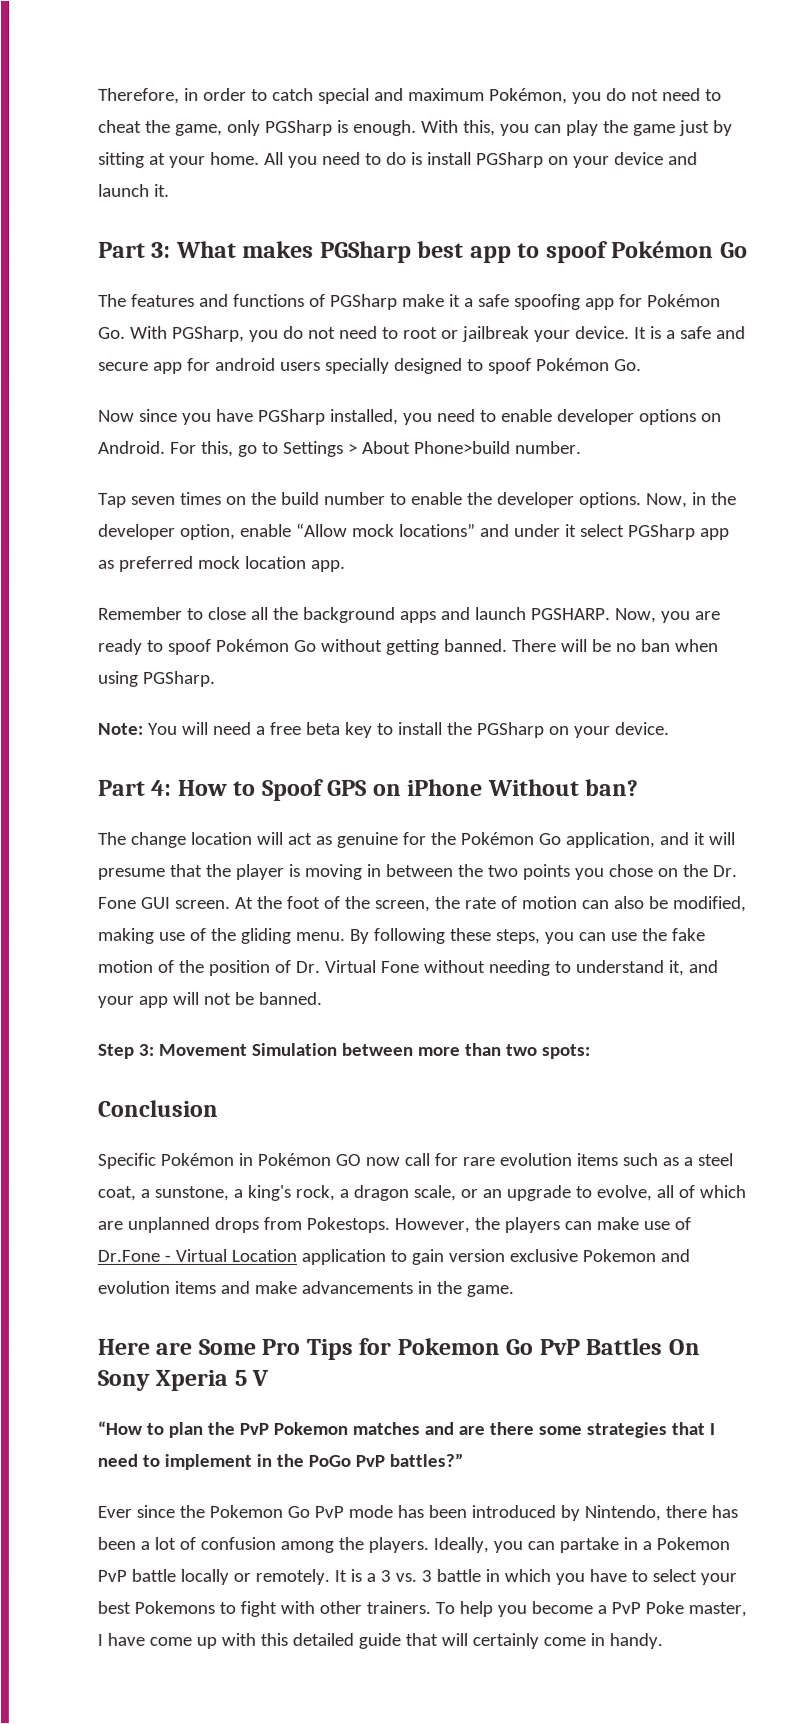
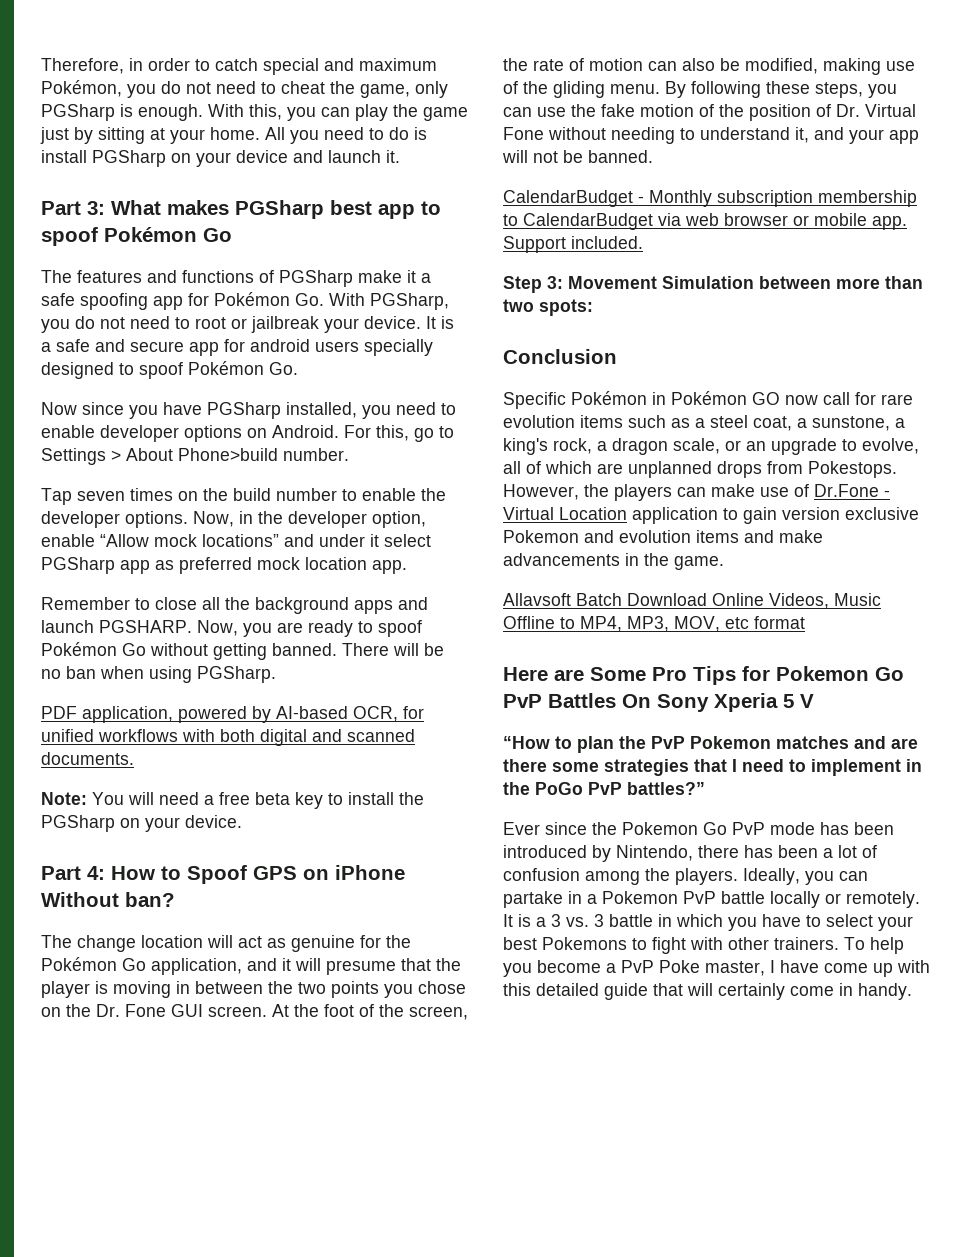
(216, 678) none -> [41,706,424,723] [41,729,415,746] [41,752,134,765] // PDF application, powered by AI-based OCR, for unified workflows with both digital and scanned documents.
(322, 998) none -> [503,190,917,207] [503,213,907,230] [503,236,643,253] // CalendarBudget - Monthly subscription membership to CalendarBudget via web browser or mobile app. Support included.
(514, 1291) none -> [503,593,881,609] [503,616,805,632] // Allavsoft Batch Download Online Videos, Music Offline to MP4, MP3, MOV, etc format

